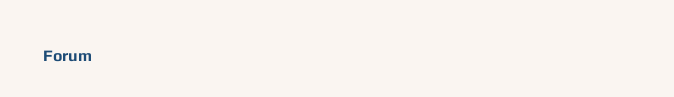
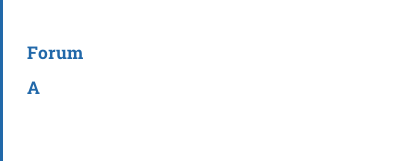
(92, 56) none -> [27,81,40,94] // A

